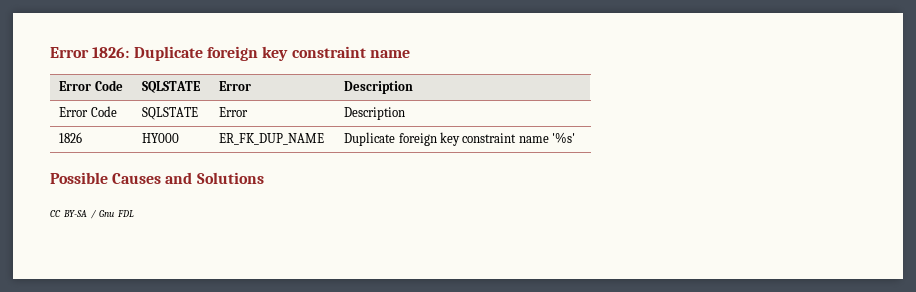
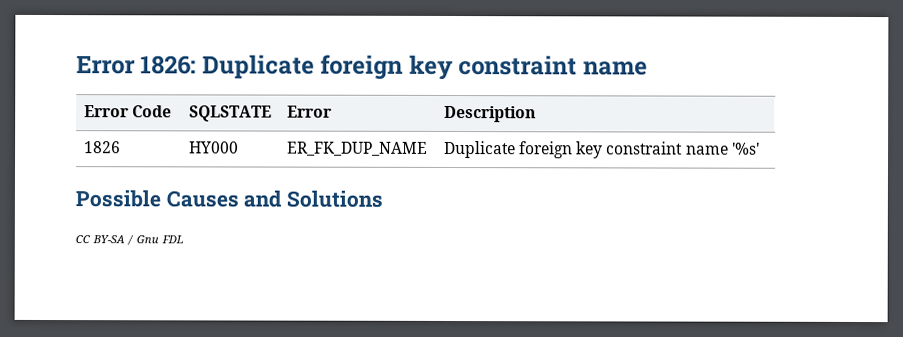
[59,106,117,117] [142,107,199,120] [219,107,249,117] [344,107,406,120] // Error Code | SQLSTATE | Error | Description -> (536, 114) none

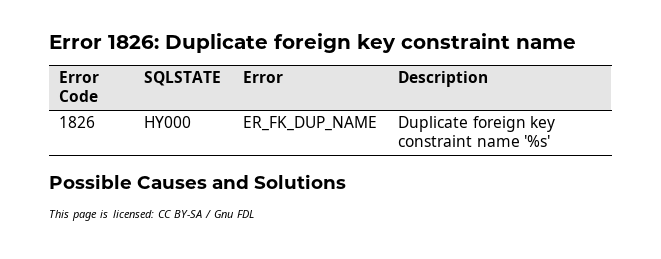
(384, 199) none -> [49,210,154,221] This page is licensed:

